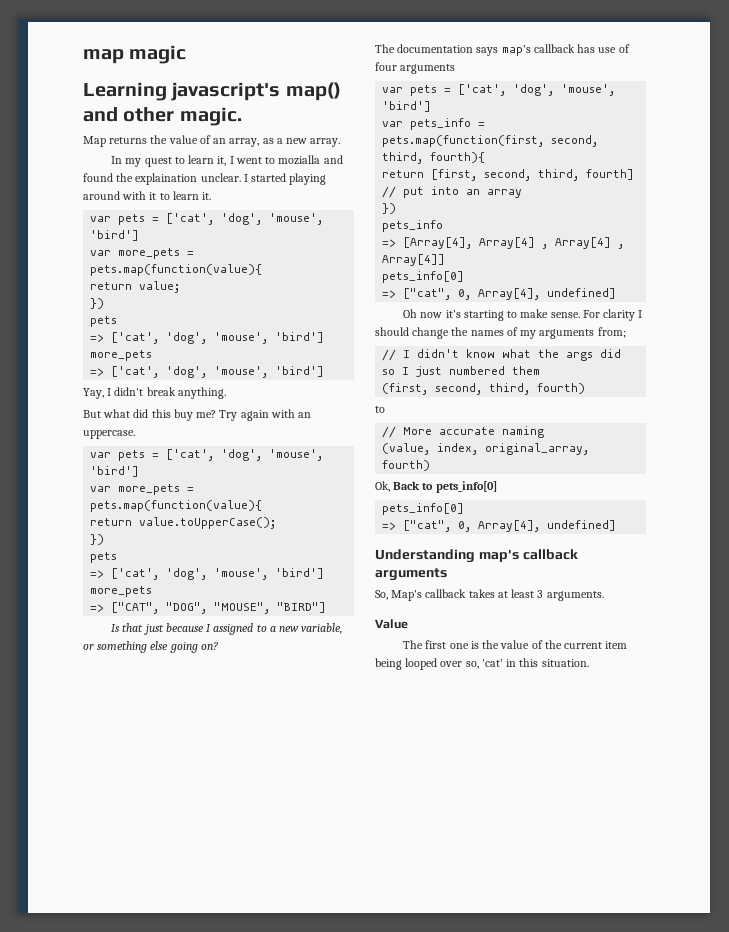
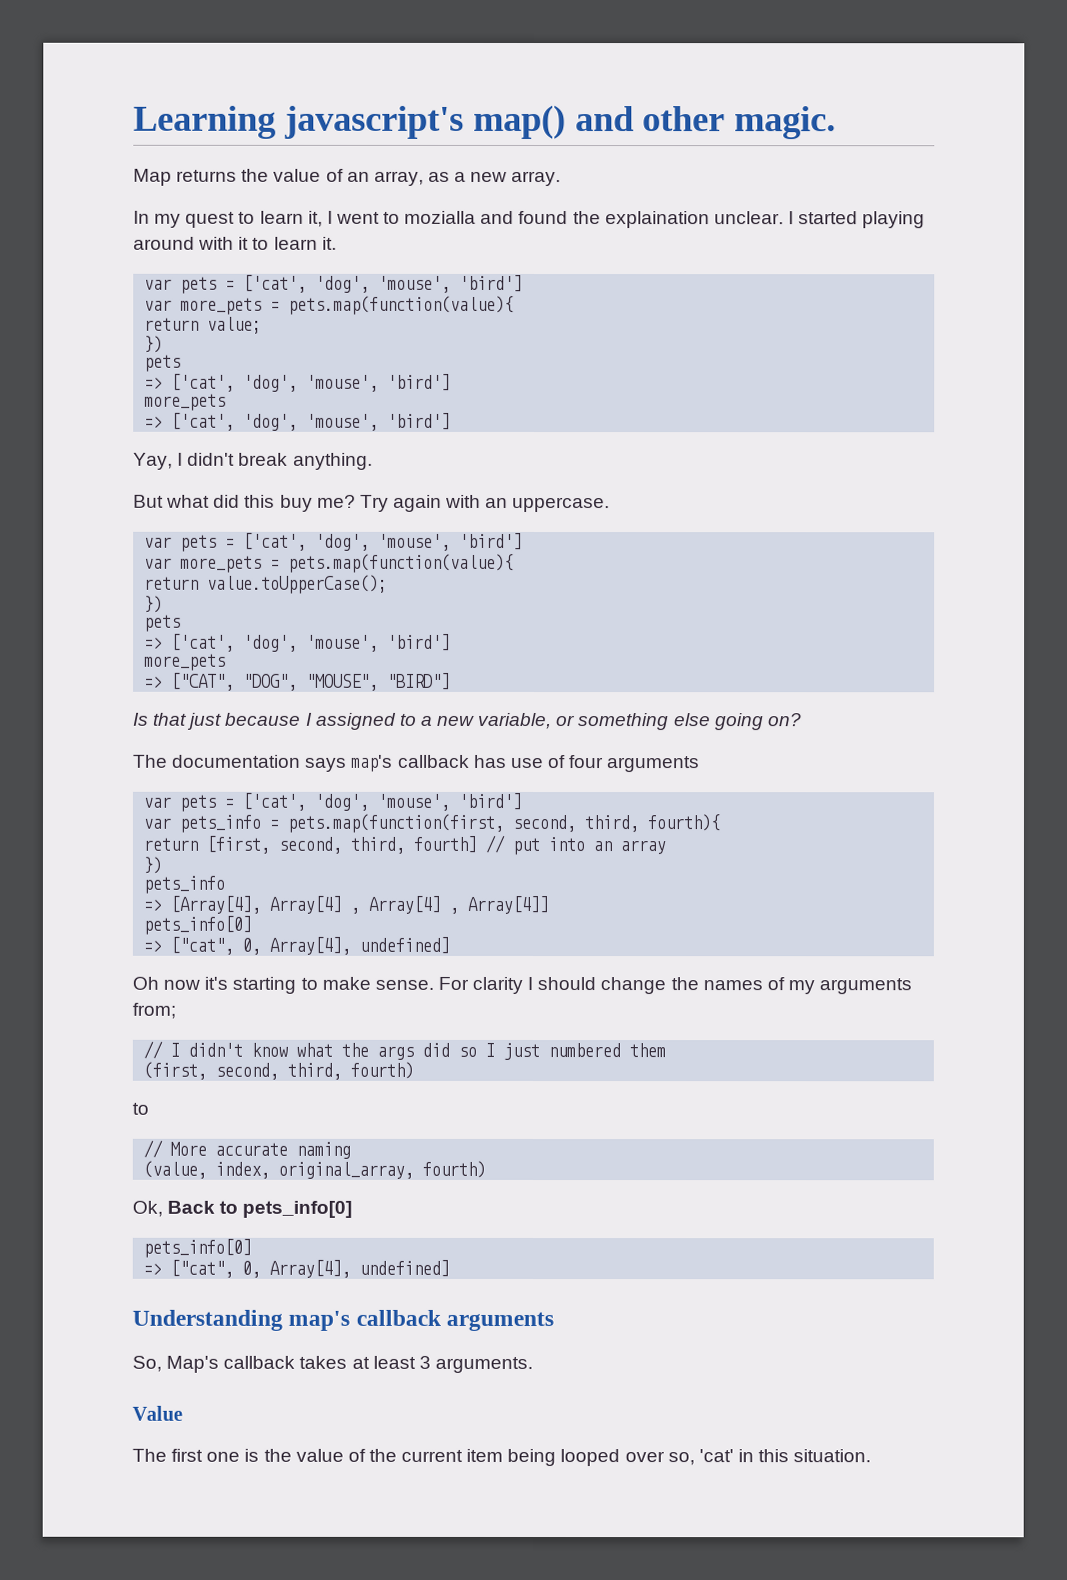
[83,45,187,64] map magic // -> (133, 122) none

